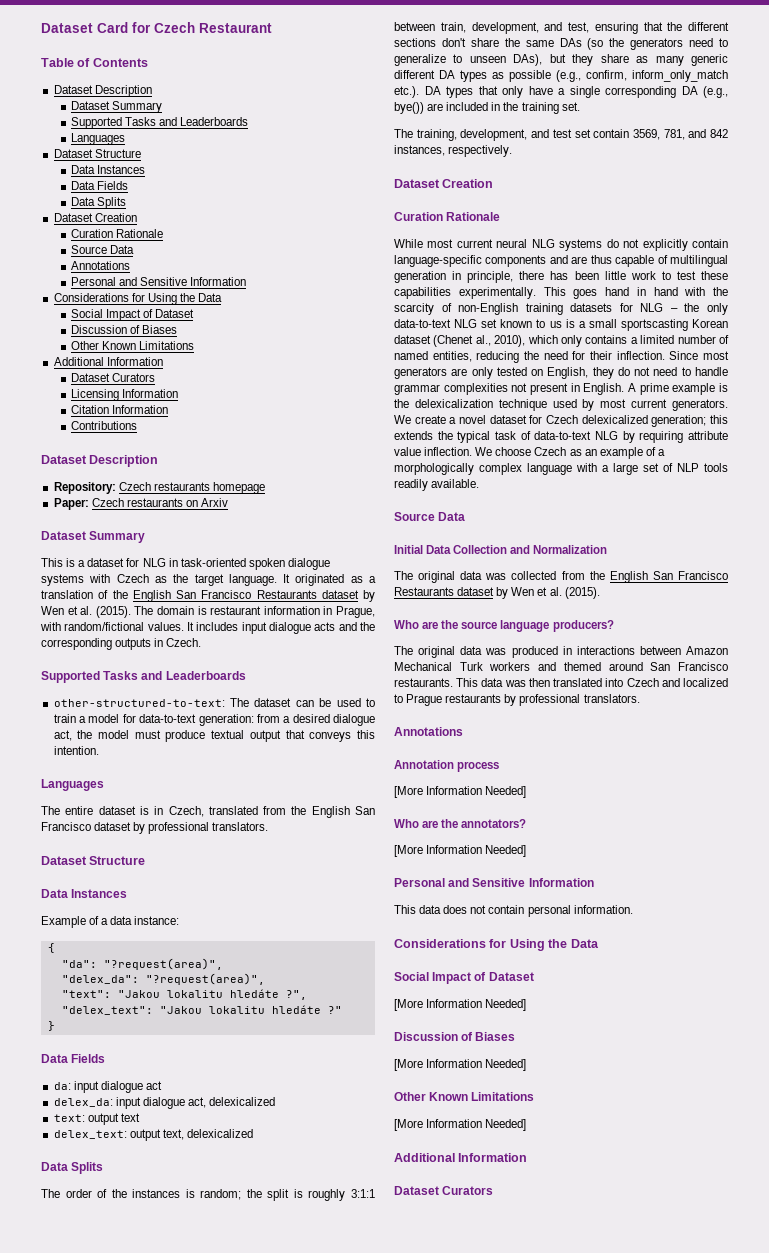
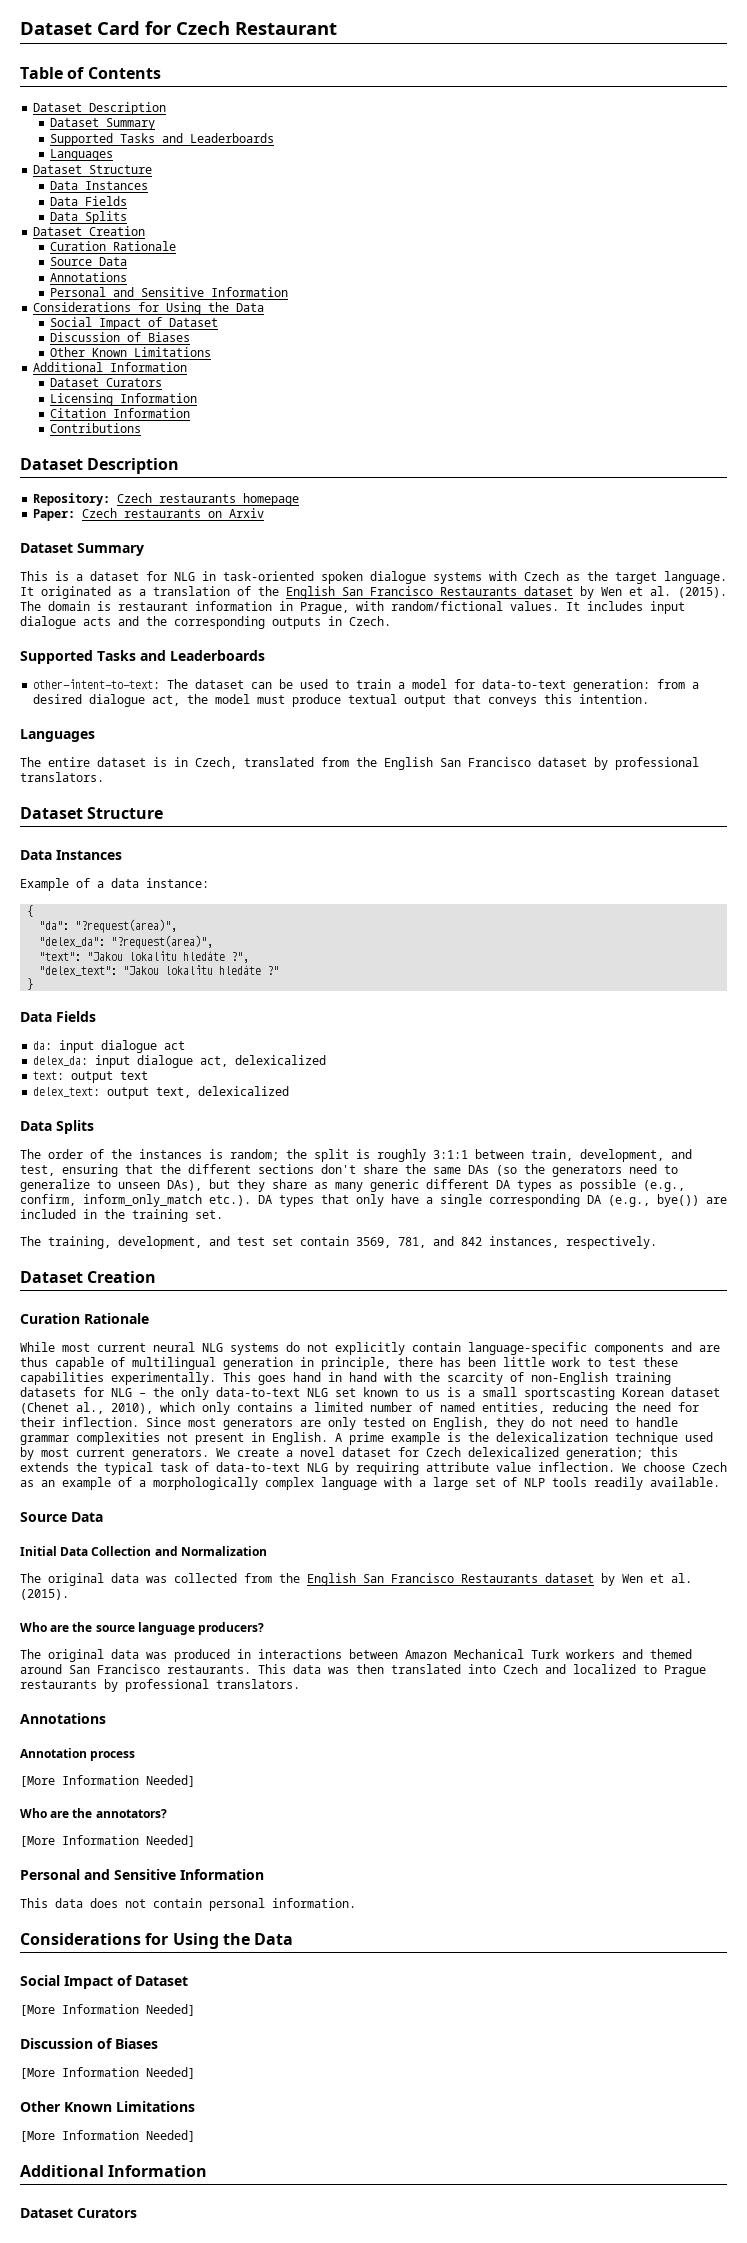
[53,699,225,707] other-structured-to-text: -> [33,679,161,689] other-intent-to-text:

